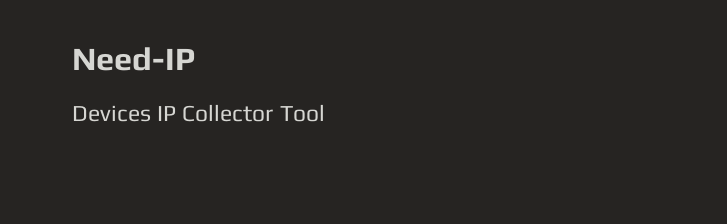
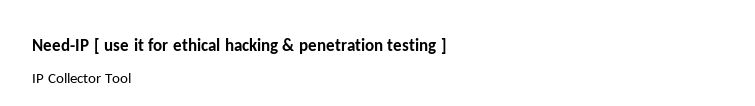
[72,105,151,122] // Devices -> [93,38,447,54] [ use it for ethical hacking & penetration testing ] //

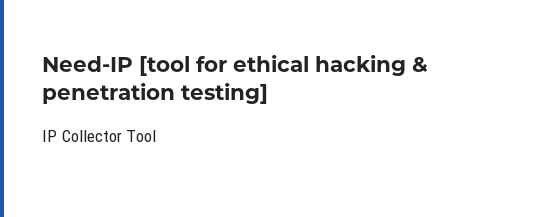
[93,38,144,54] [ use it -> [139,56,190,76] [tool
[387,38,447,54] testing ] -> [181,83,268,104] testing]

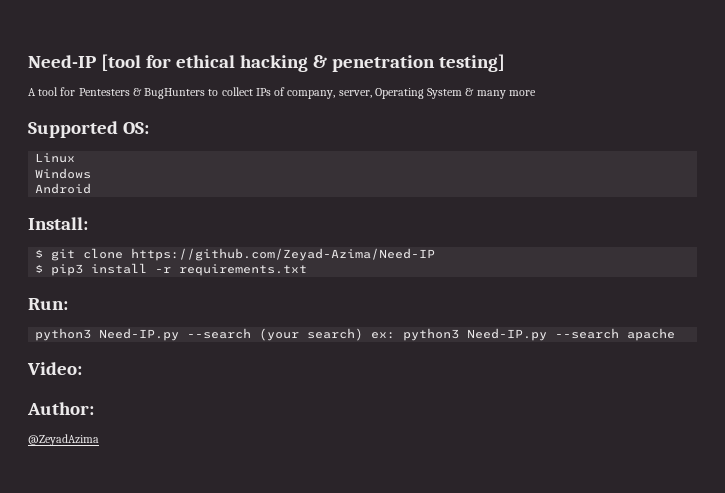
[42,130,157,142] IP Collector Tool -> [28,87,536,99] [28,121,149,138] [35,153,76,163] [35,168,92,179] [35,183,92,194] [28,217,88,230] [35,248,436,261] [35,263,308,276] [28,298,68,310] [35,328,676,341] [27,362,82,375] [27,402,94,415] [28,434,99,446] A tool for Pentesters & BugHunters to collect IPs of company, server, Operating System & many more // Supported OS: // Linux // Windows // Android // Install: // $ git clone https://github.com/Zeyad-Azima/Need-IP // $ pip3 install -r requirements.txt // Run: // python3 Need-IP.py --search (your search) ex: python3 Need-IP.py --search apache // Video: // Author: // @ZeyadAzima

